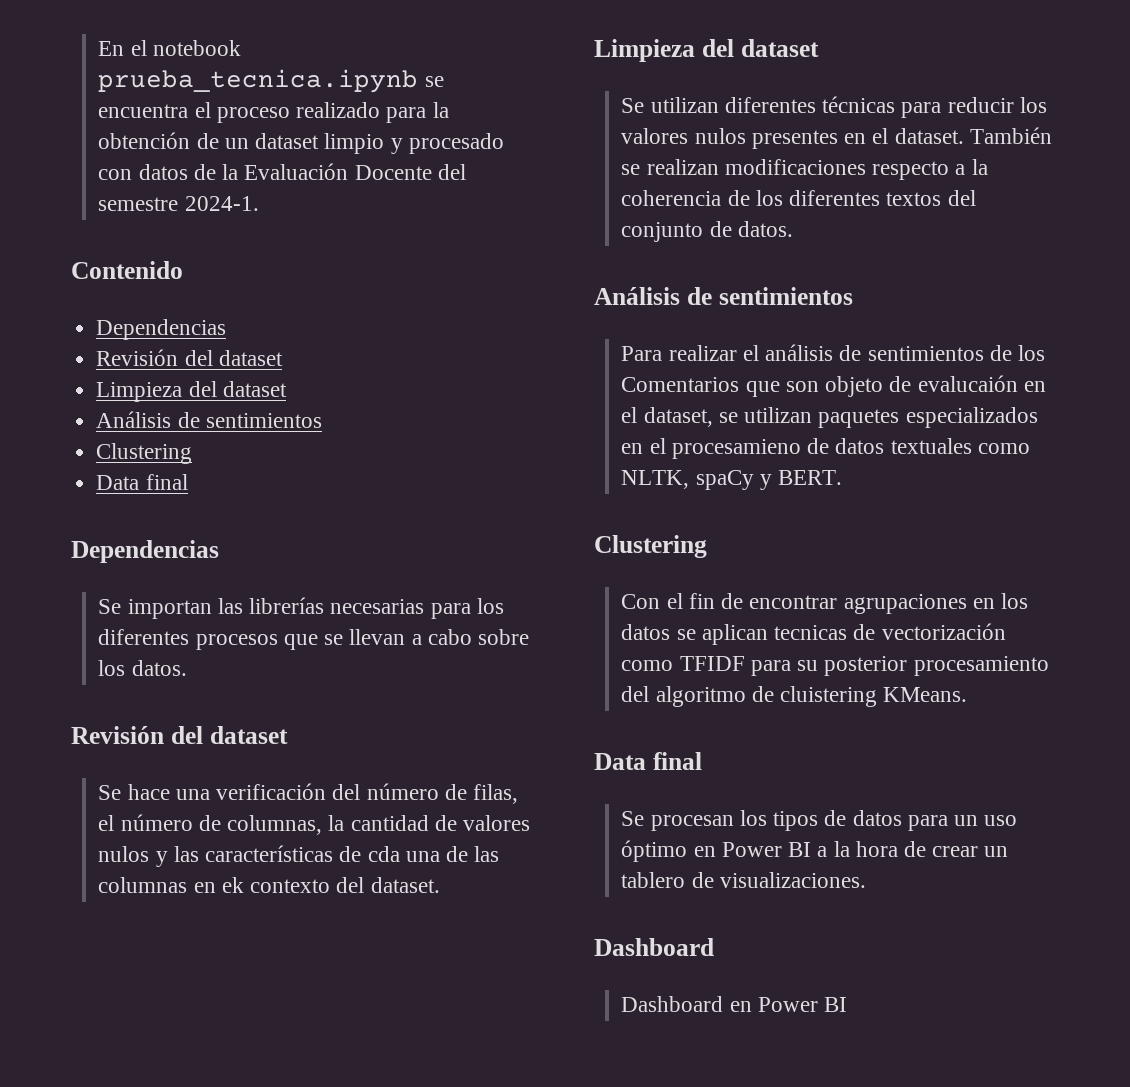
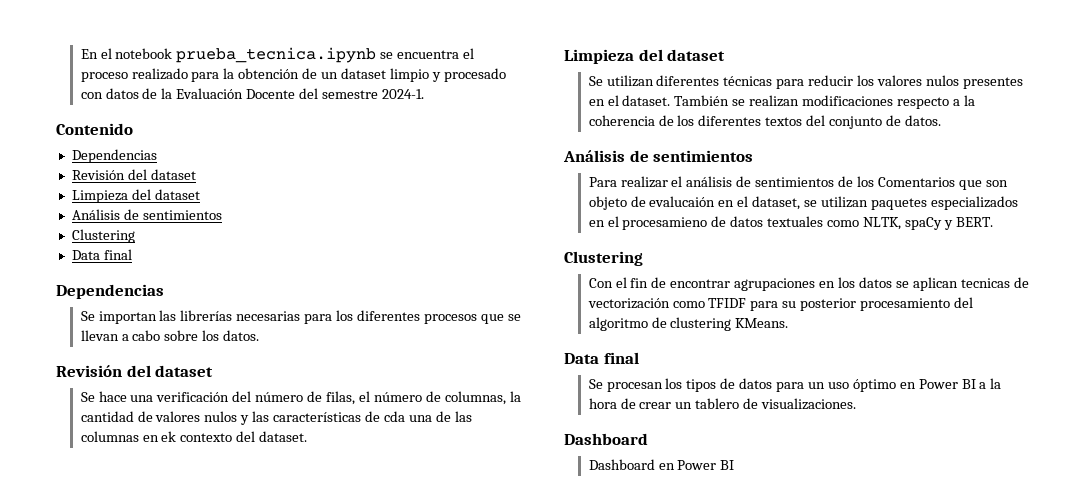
[780,686,878,707] cluistering -> [670,317,732,331] clustering

